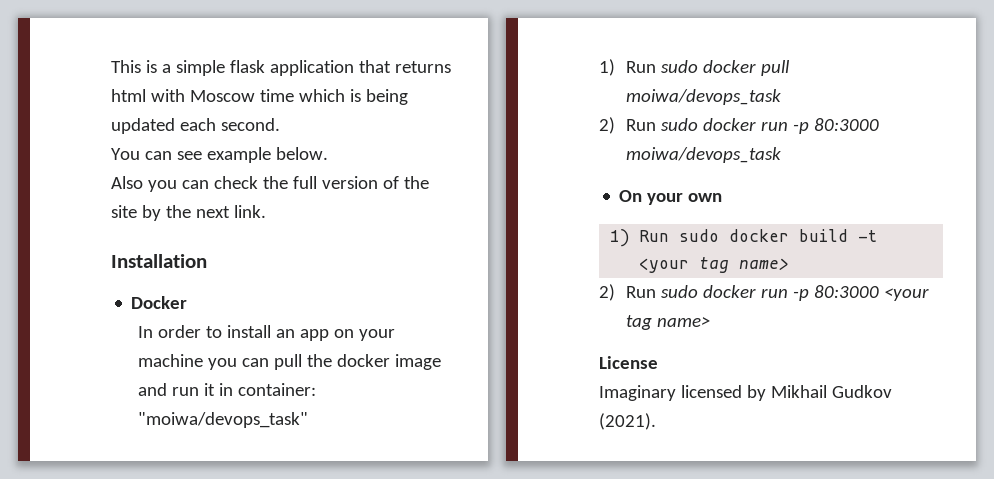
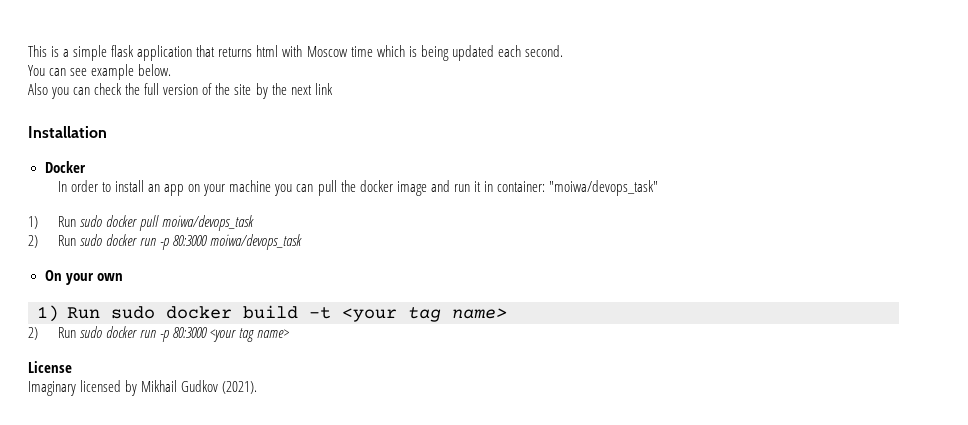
[233,205,266,218] link. -> [314,83,333,95] link

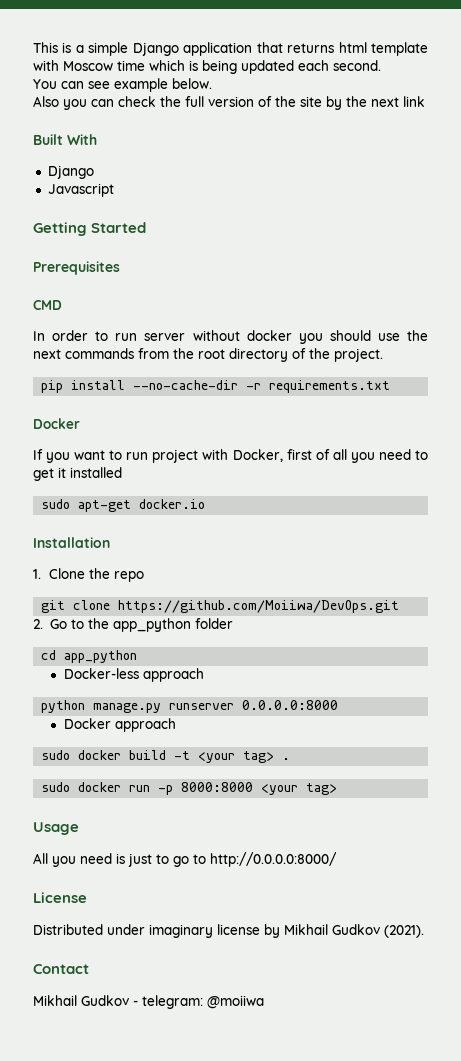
[111,45,135,57] flask -> [132,42,179,56] Django
(279, 51) none -> [371,42,429,56] template
[28,126,107,138] [44,161,86,173] [57,180,658,196] [28,215,255,231] [28,234,303,250] [44,270,123,285] [37,305,100,322] Installation // Docker // In order to install an app on your machine you can pull the docker image and run it in container: "moiwa/devops_task" // 1) Run sudo docker pull moiwa/devops_task // 2) Run sudo docker run -p 80:3000 moiwa/devops_task // On your own // 1) Run -> [33,134,97,145] [47,165,94,179] [47,183,114,197] [33,222,147,236] [33,261,120,275] [33,300,62,310] [33,330,429,344] [33,348,383,362] [41,380,391,393] [33,418,80,429] [33,449,429,463] [33,467,122,481] [41,499,206,512] [33,537,110,548] [33,568,144,582] [41,600,400,613] [33,618,233,632] [41,650,138,663] [63,668,204,682] [41,700,339,713] [63,718,176,732] Built With // Django // Javascript // Getting Started // Prerequisites // CMD // In order to run server without docker you should use the next commands from the root directory of the project. // pip install --no-cache-dir -r requirements.txt // Docker // If you want to run project with Docker, first of all you need to get it installed // sudo apt-get docker.io // Installation // 1. Clone the repo // git clone https://github.com/Moiiwa/DevOps.git // 2. Go to the app_python folder // cd app_python // Docker-less approach // python manage.py runserver 0.0.0.0:8000 // Docker approach //
[407,307,507,322] [28,326,290,342] [28,361,72,373] [28,380,258,396] tag name> // 2) Run sudo docker run -p 80:3000 <your tag name> // License // Imaginary licensed by Mikhail Gudkov (2021). -> [243,751,291,763] [41,782,338,795] [33,822,79,835] [33,852,337,867] [33,892,87,903] [33,924,424,938] [33,964,89,974] [33,995,264,1009] tag> . // sudo docker run -p 8000:8000 <your tag> // Usage // All you need is just to go to http://0.0.0.0:8000/ // License // Distributed under imaginary license by Mikhail Gudkov (2021). // Contact // Mikhail Gudkov - telegram: @moiiwa

